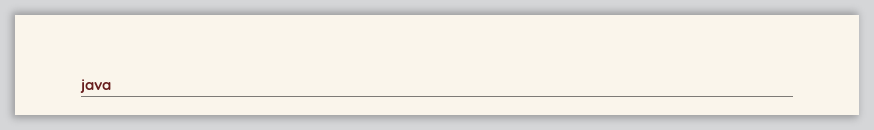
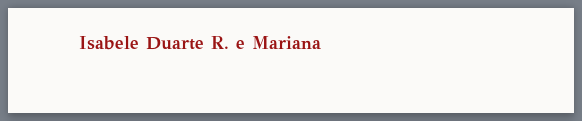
[80,79,111,93] java -> [79,36,321,50] Isabele Duarte R. e Mariana

